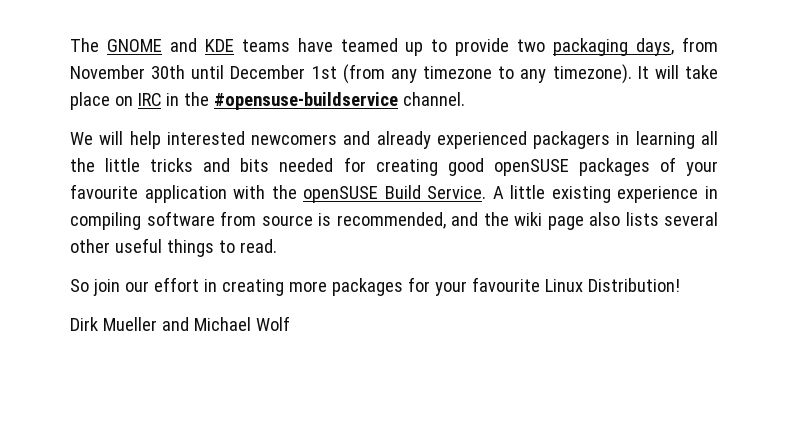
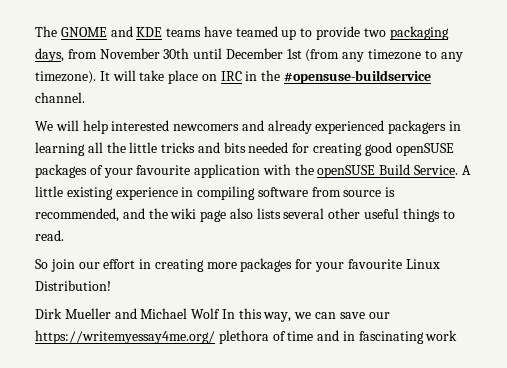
(290, 323) none -> [221,308,390,322] [35,330,458,344] In this way, we can save our https://writemyessay4me.org/ plethora of time and in fascinating work

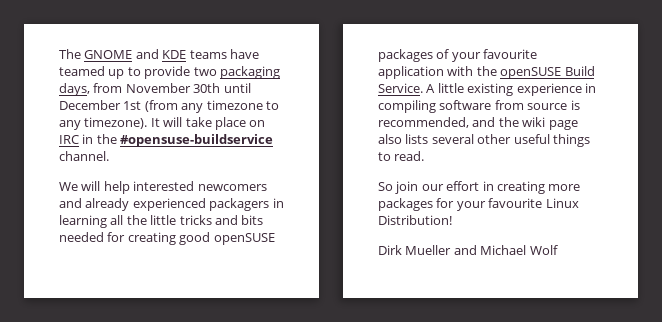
[221,308,390,322] [35,330,458,344] In this way, we can save our https://writemyessay4me.org/ plethora of time and in fascinating work -> (558, 250) none

